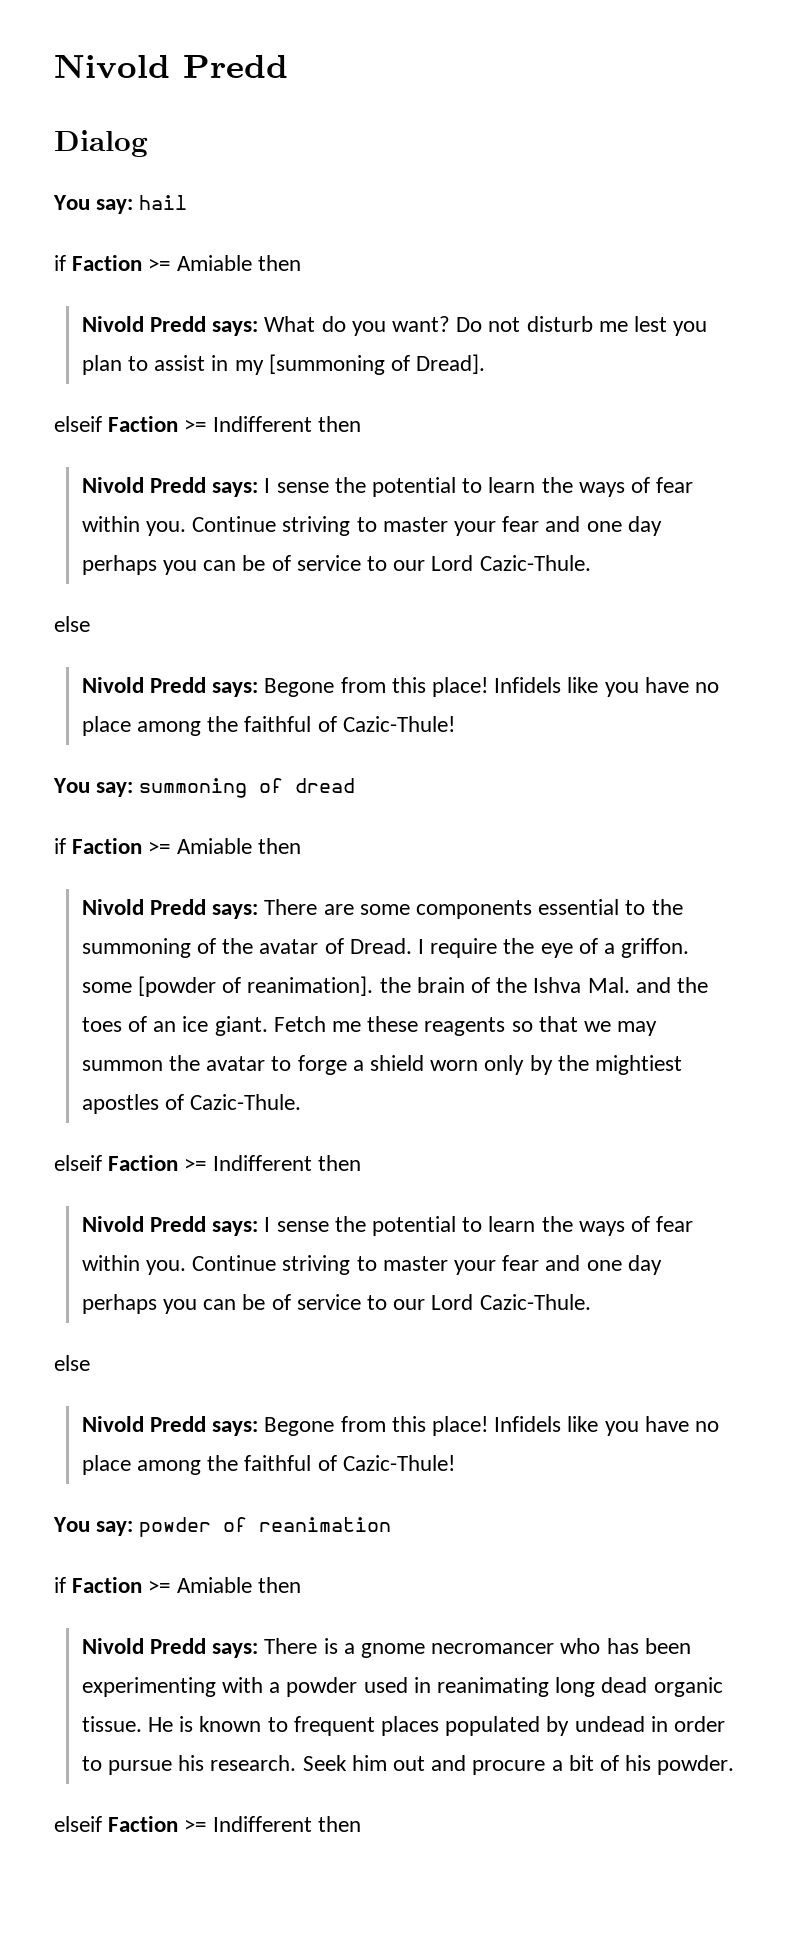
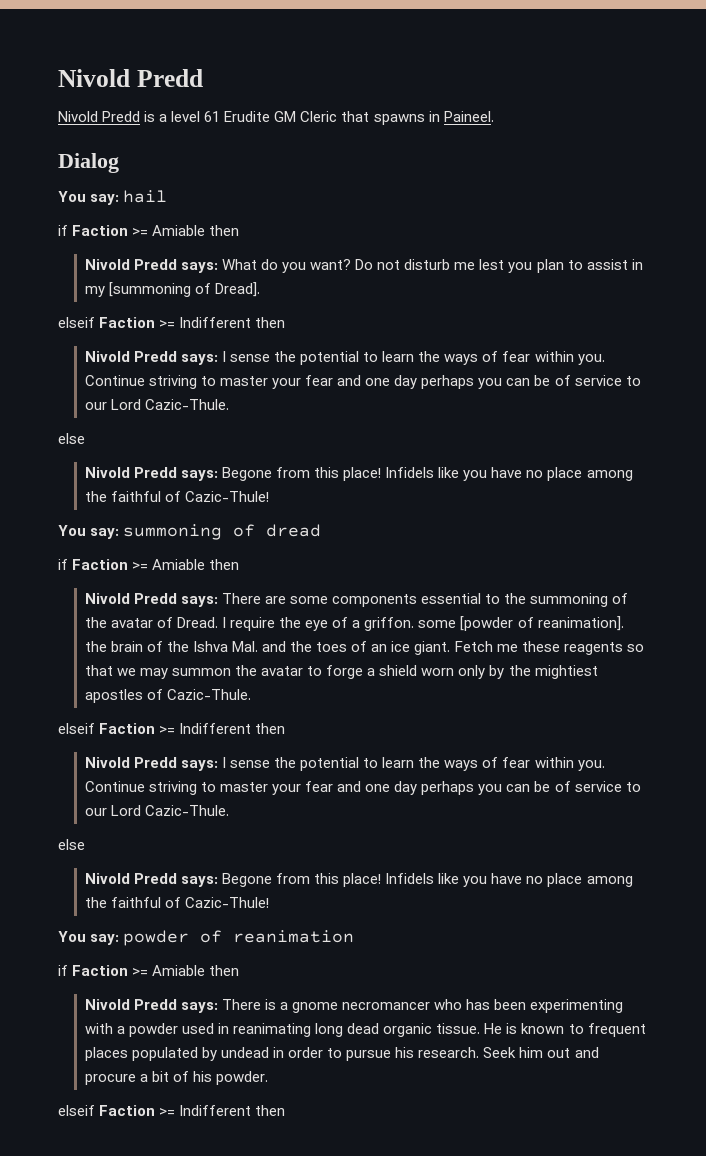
[54,55,288,79] Nivold Predd -> [58,69,203,87] [58,111,494,125] Nivold Predd // Nivold Predd is a level 61 Erudite GM Cleric that spawns in Paineel.

